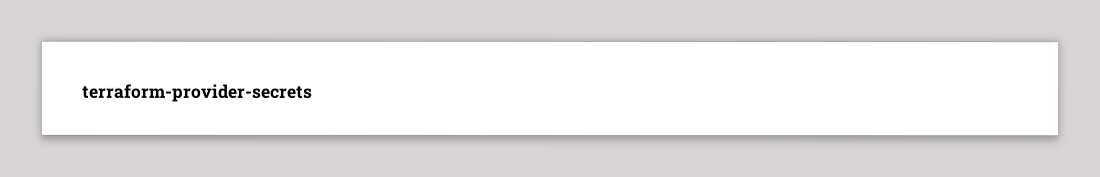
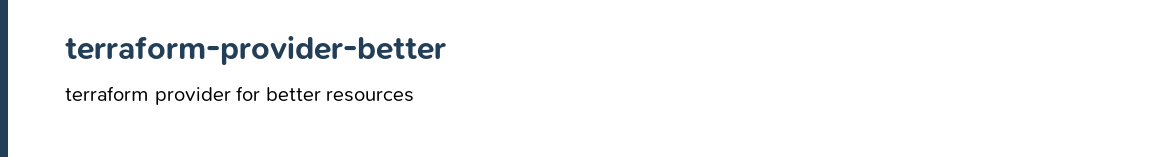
[81,83,313,102] terraform-provider-secrets -> [65,36,446,65] [65,86,415,105] terraform-provider-better // terraform provider for better resources

